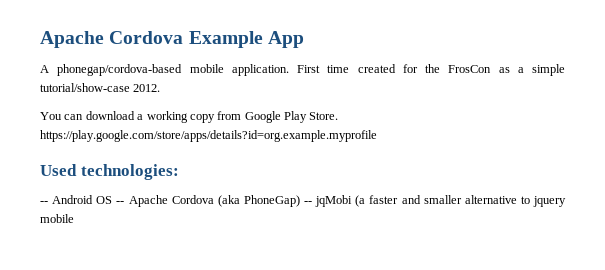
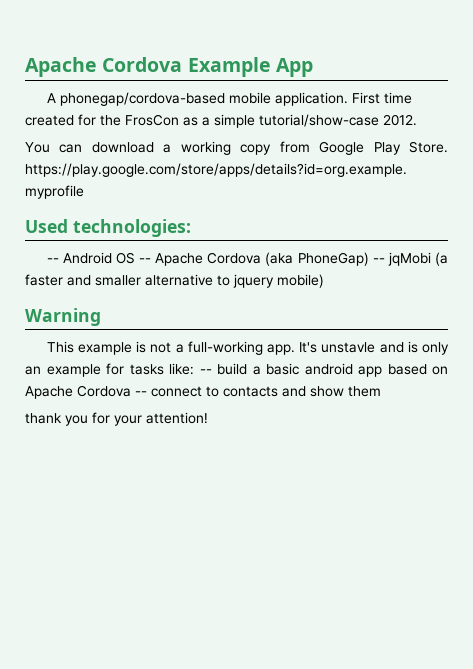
[40,214,74,223] mobile -> [277,274,324,288] [25,308,101,326] [46,341,450,355] [25,363,448,377] [25,385,381,399] [25,412,208,426] mobile) // Warning // This example is not a full-working app. It's unstavle and is only an example for tasks like: -- build a basic android app based on Apache Cordova -- connect to contacts and show them // thank you for your attention!

